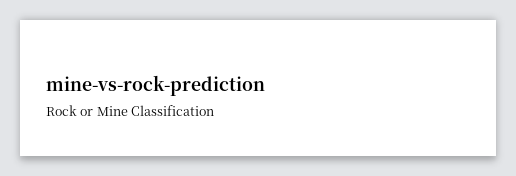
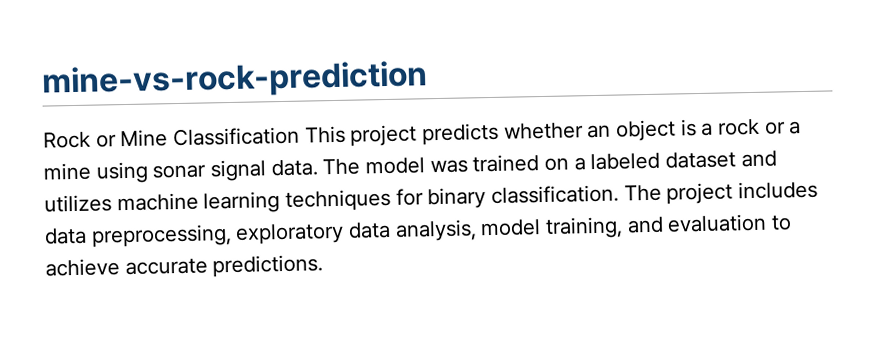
(215, 110) none -> [304,118,802,147] [43,150,777,184] [44,180,819,214] [44,213,793,248] [45,254,324,278] This project predicts whether an object is a rock or a mine using sonar signal data. The model was trained on a labeled dataset and utilizes machine learning techniques for binary classification. The project includes data preprocessing, exploratory data analysis, model training, and evaluation to achieve accurate predictions.

